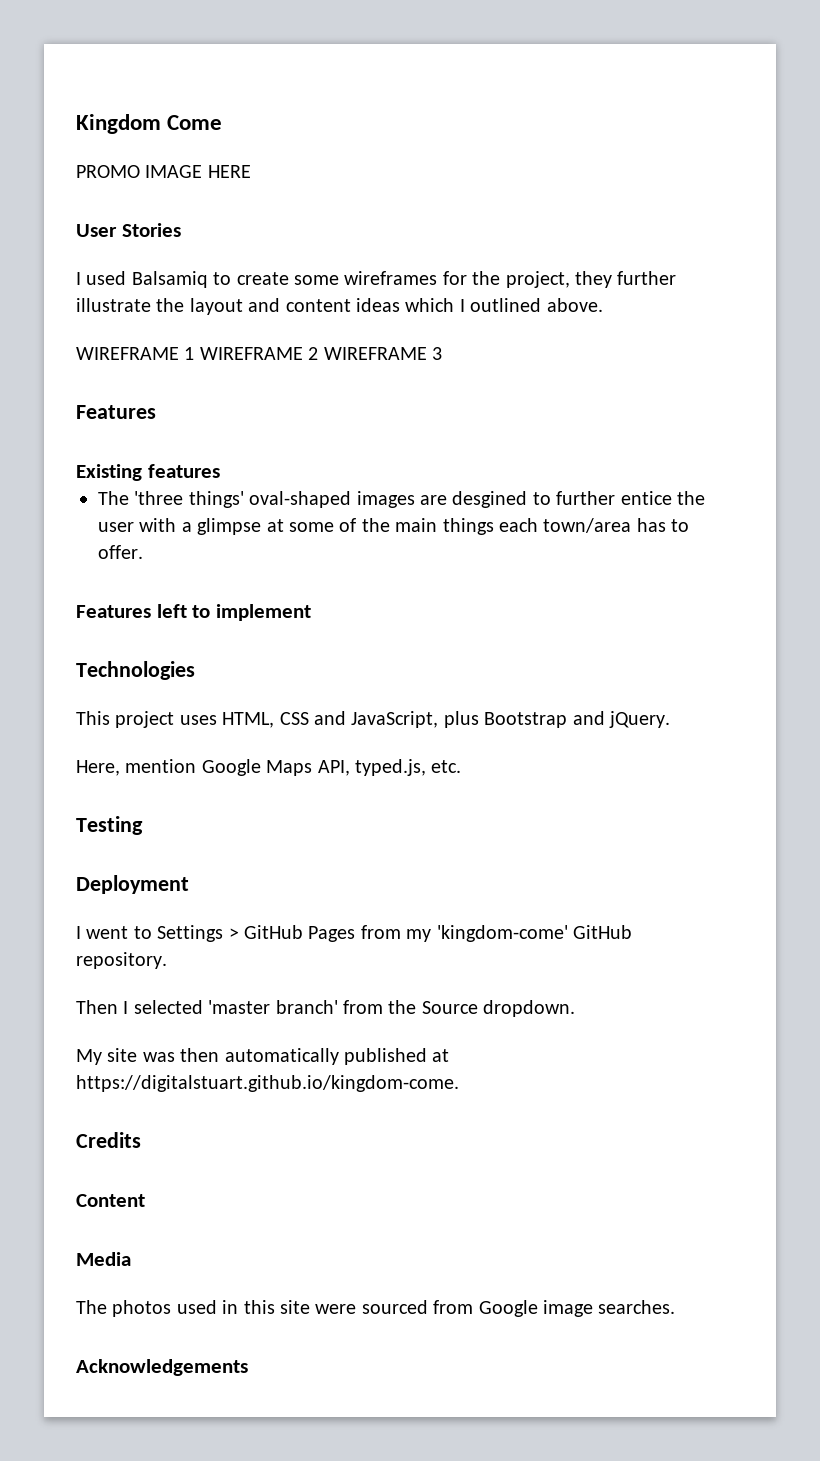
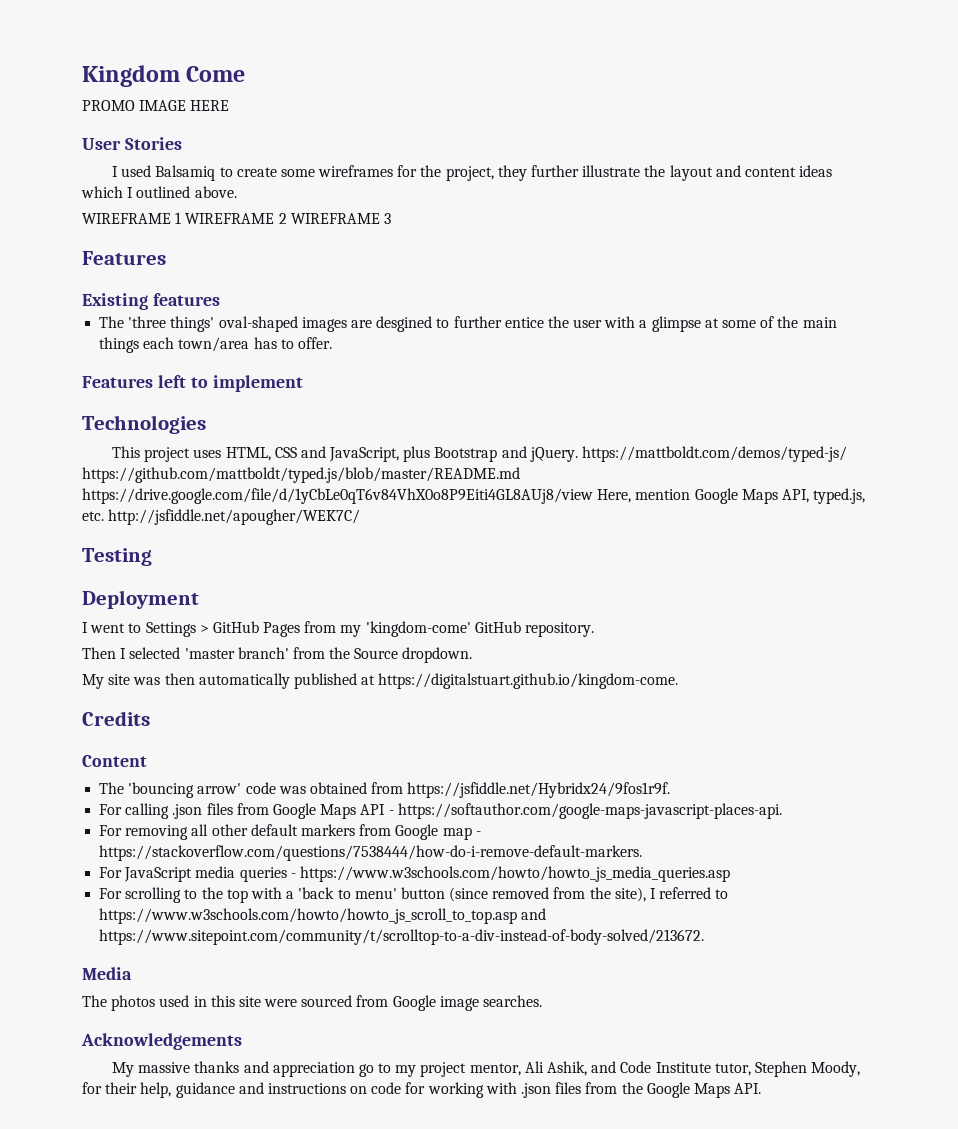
(670, 719) // -> [582,446,848,462] [82,467,520,483] [82,488,593,504] https://mattboldt.com/demos/typed-js/ https://github.com/mattboldt/typed.js/blob/master/README.md https://drive.google.com/file/d/1yCbLe0qT6v84VhX0o8P9Eiti4GL8AUj8/view
(462, 766) none -> [108,509,361,525] http://jsfiddle.net/apougher/WEK7C/
(145, 1200) none -> [99,782,671,798] [99,803,782,819] [99,824,481,840] [99,845,643,861] [99,866,730,882] [99,887,729,903] [99,908,547,924] [99,929,705,945] // The 'bouncing arrow' code was obtained from https://jsfiddle.net/Hybridx24/9fos1r9f. // For calling .json files from Google Maps API - https://softauthor.com/google-maps-javascript-places-api. // For removing all other default markers from Google map - https://stackoverflow.com/questions/7538444/how-do-i-remove-default-markers. // For JavaScript media queries - https://www.w3schools.com/howto/howto_js_media_queries.asp // For scrolling to the top with a 'back to menu' button (since removed from the site), I referred to https://www.w3schools.com/howto/howto_js_scroll_to_top.asp and https://www.sitepoint.com/community/t/scrolltop-to-a-div-instead-of-body-solved/213672.
(248, 1367) none -> [112,1061,861,1077] [82,1082,762,1098] // My massive thanks and appreciation go to my project mentor, Ali Ashik, and Code Institute tutor, Stephen Moody, for their help, guidance and instructions on code for working with .json files from the Google Maps API.

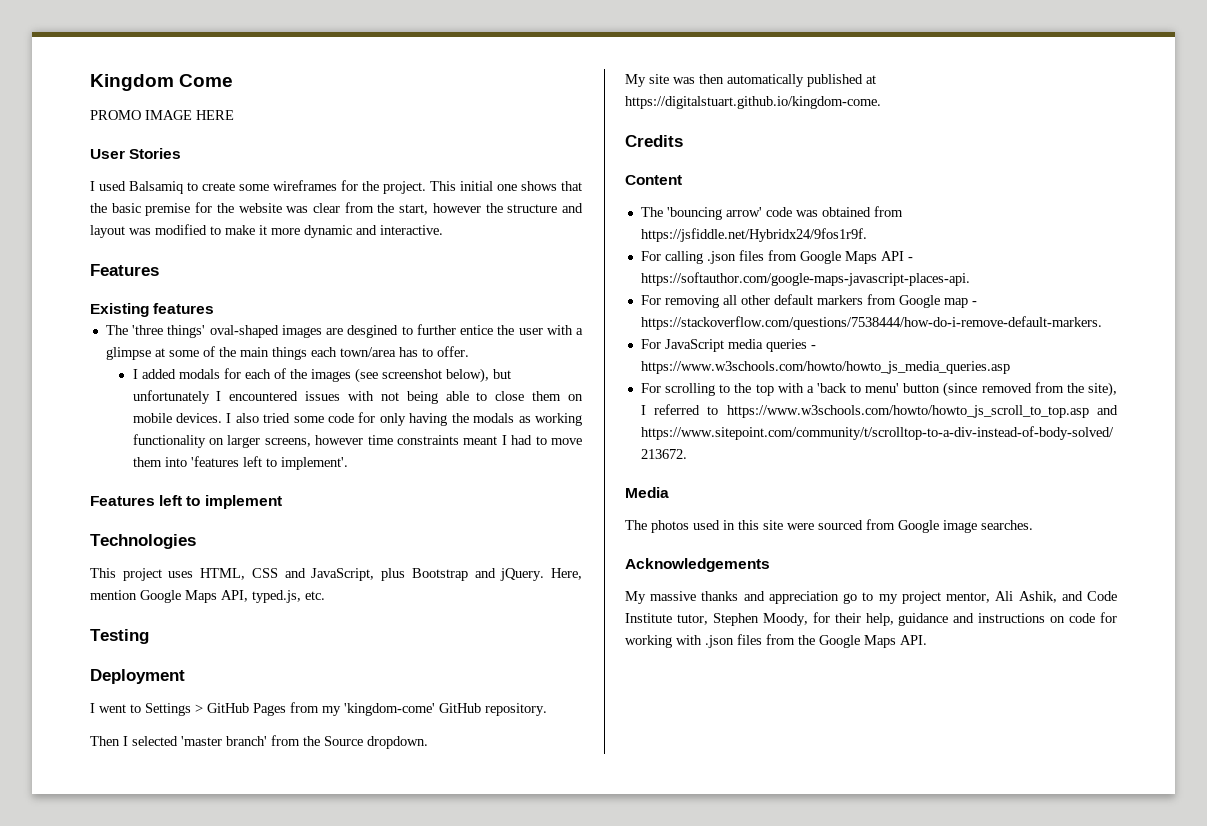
[445,165,833,181] [81,186,237,198] [82,212,391,224] project, they further illustrate the layout and content ideas which I outlined above. // WIREFRAME 1 WIREFRAME 2 WIREFRAME 3 -> [383,181,582,194] [90,202,583,216] [90,224,443,238] project. This initial one shows that the basic premise for the website was clear from the start, however the structure and layout was modified to make it more dynamic and interactive.
(332, 343) none -> [132,368,511,383] [132,390,584,404] [132,412,583,426] [132,434,583,448] [132,456,348,470] // I added modals for each of the images (see screenshot below), but unfortunately I encountered issues with not being able to close them on mobile devices. I also tried some code for only having the modals as working functionality on larger screens, however time constraints meant I had to move them into 'features left to implement'.
[582,446,848,462] [82,467,520,483] [82,488,593,504] https://mattboldt.com/demos/typed-js/ https://github.com/mattboldt/typed.js/blob/master/README.md https://drive.google.com/file/d/1yCbLe0qT6v84VhX0o8P9Eiti4GL8AUj8/view -> (545, 574) none
[108,509,361,525] http://jsfiddle.net/apougher/WEK7C/ -> (325, 595) none

